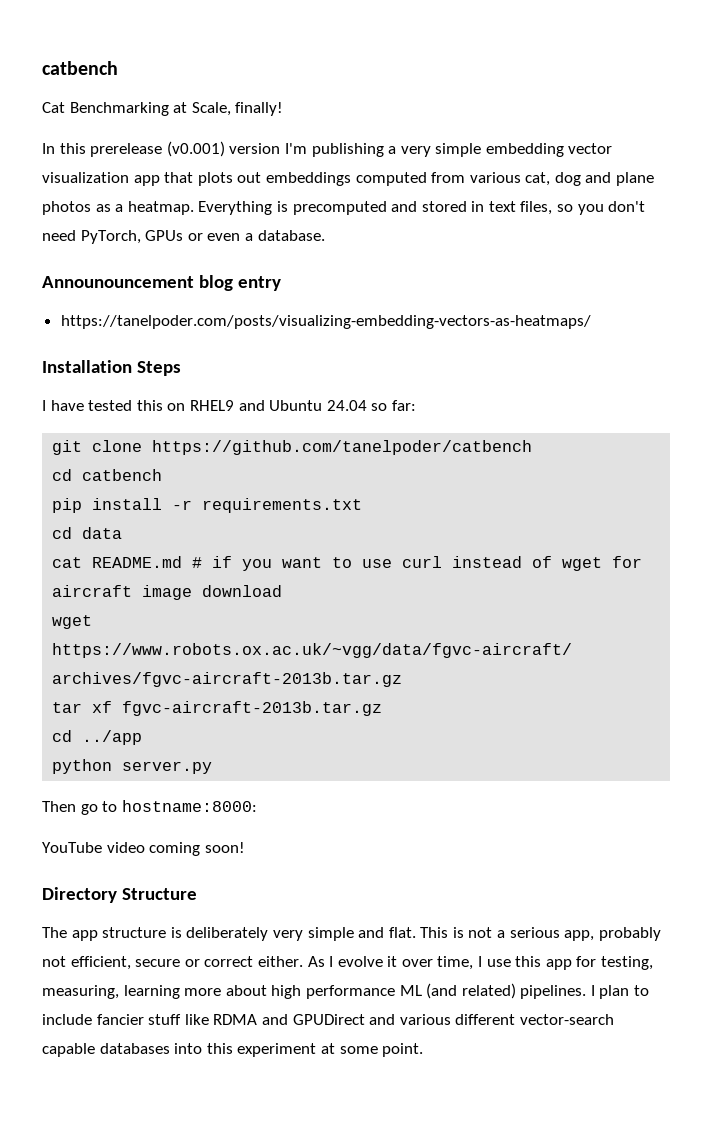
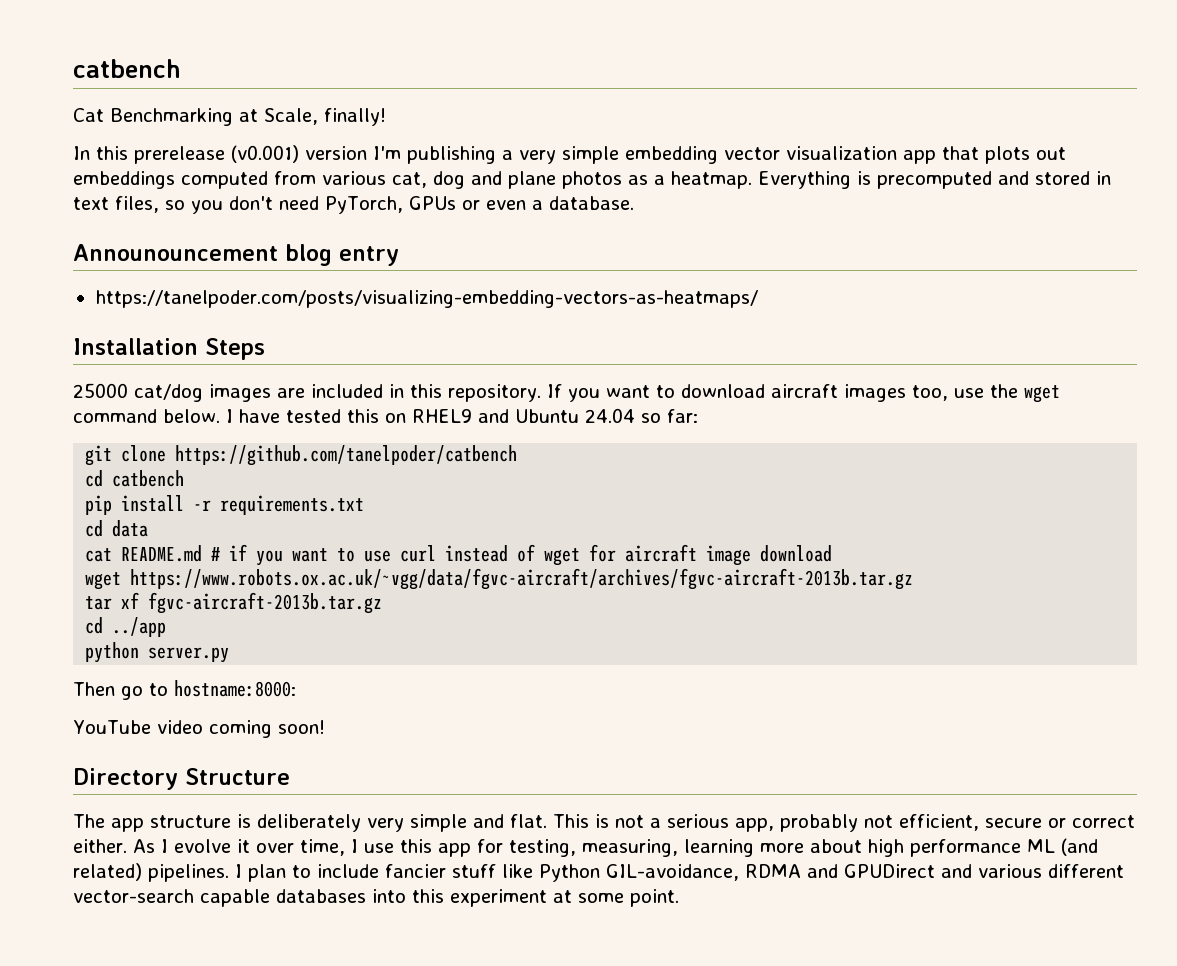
(181, 368) none -> [73,383,1060,403] [73,409,220,423] 25000 cat/dog images are included in this repository. If you want to download aircraft images too, use the wget command below.
(209, 1019) none -> [539,864,739,882] Python GIL-avoidance,

